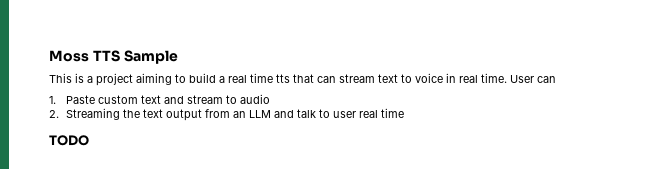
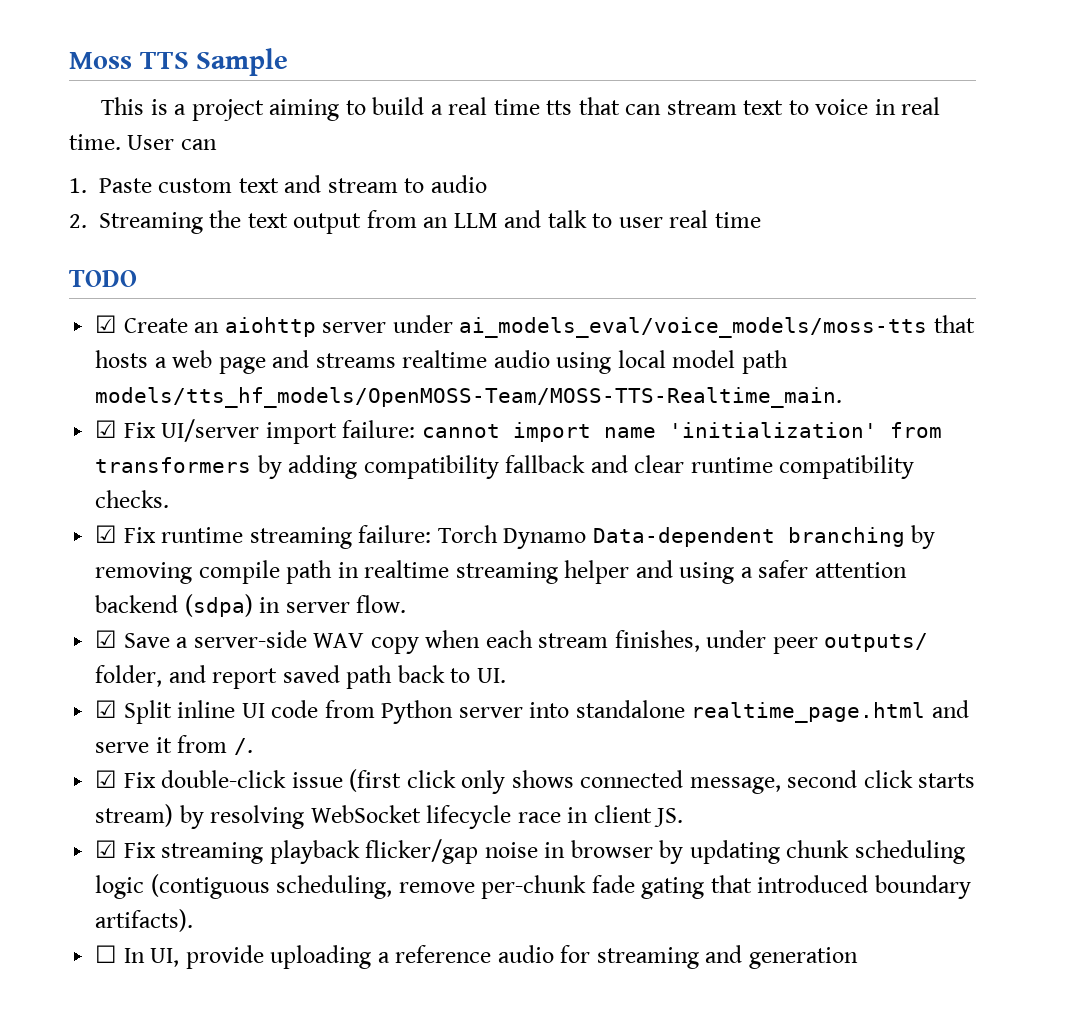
(89, 140) none -> [95,315,975,338] [95,350,788,374] [95,387,843,408] [95,419,942,444] [95,455,915,479] [95,490,170,508] [95,525,936,549] [95,560,907,584] [95,594,407,617] [95,630,929,654] [95,665,506,689] [95,700,969,724] [95,735,253,755] [95,769,976,794] [95,804,684,829] [95,839,965,864] [95,874,971,899] [95,909,194,932] [95,945,858,969] // ☑ Create an aiohttp server under ai_models_eval/voice_models/moss-tts that hosts a web page and streams realtime audio using local model path models/tts_hf_models/OpenMOSS-Team/MOSS-TTS-Realtime_main. // ☑ Fix UI/server import failure: cannot import name 'initialization' from transformers by adding compatibility fallback and clear runtime compatibility checks. // ☑ Fix runtime streaming failure: Torch Dynamo Data-dependent branching by removing compile path in realtime streaming helper and using a safer attention backend (sdpa) in server flow. // ☑ Save a server-side WAV copy when each stream finishes, under peer outputs/ folder, and report saved path back to UI. // ☑ Split inline UI code from Python server into standalone realtime_page.html and serve it from /. // ☑ Fix double-click issue (first click only shows connected message, second click starts stream) by resolving WebSocket lifecycle race in client JS. // ☑ Fix streaming playback flicker/gap noise in browser by updating chunk scheduling logic (contiguous scheduling, remove per-chunk fade gating that introduced boundary artifacts). // ☐ In UI, provide uploading a reference audio for streaming and generation

